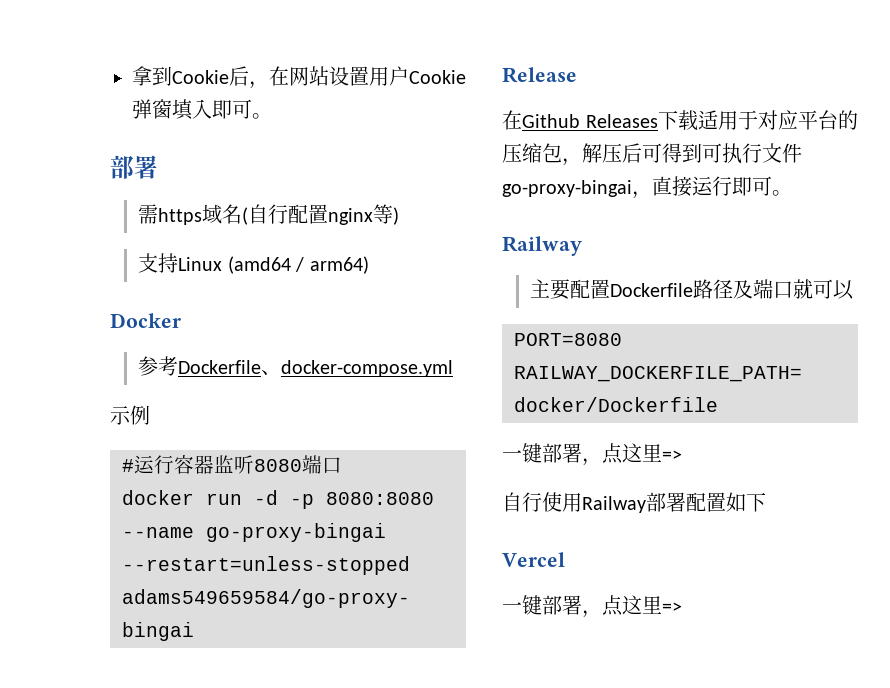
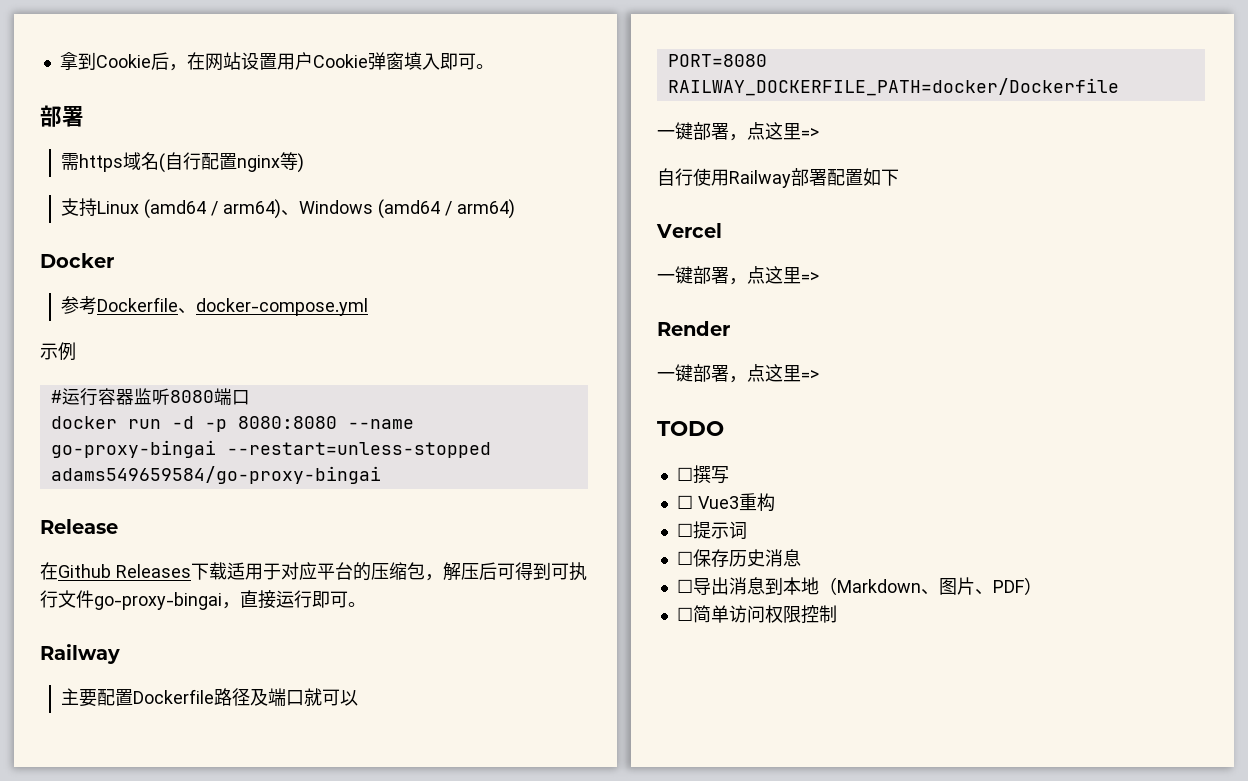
(369, 265) none -> [281,199,516,219] 、Windows (amd64 / arm64)
(682, 607) none -> [657,321,730,336] [657,364,819,383] [657,421,724,436] [676,465,729,484] [676,493,775,512] [676,521,747,539] [676,549,801,567] [676,577,1042,595] [676,605,837,624] // Render // 一键部署，点这里=> // TODO // ☐撰写 // ☐ Vue3重构 // ☐提示词 // ☐保存历史消息 // ☐导出消息到本地（Markdown、图片、PDF） // ☐简单访问权限控制

